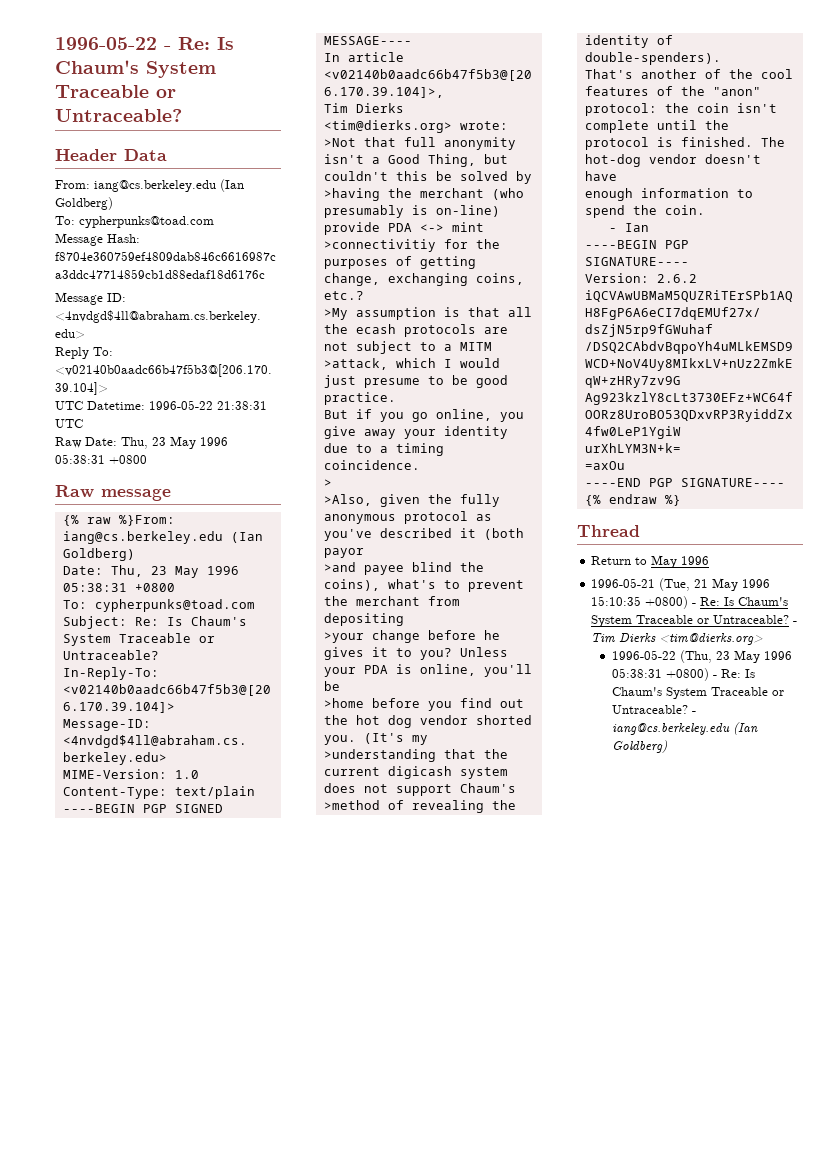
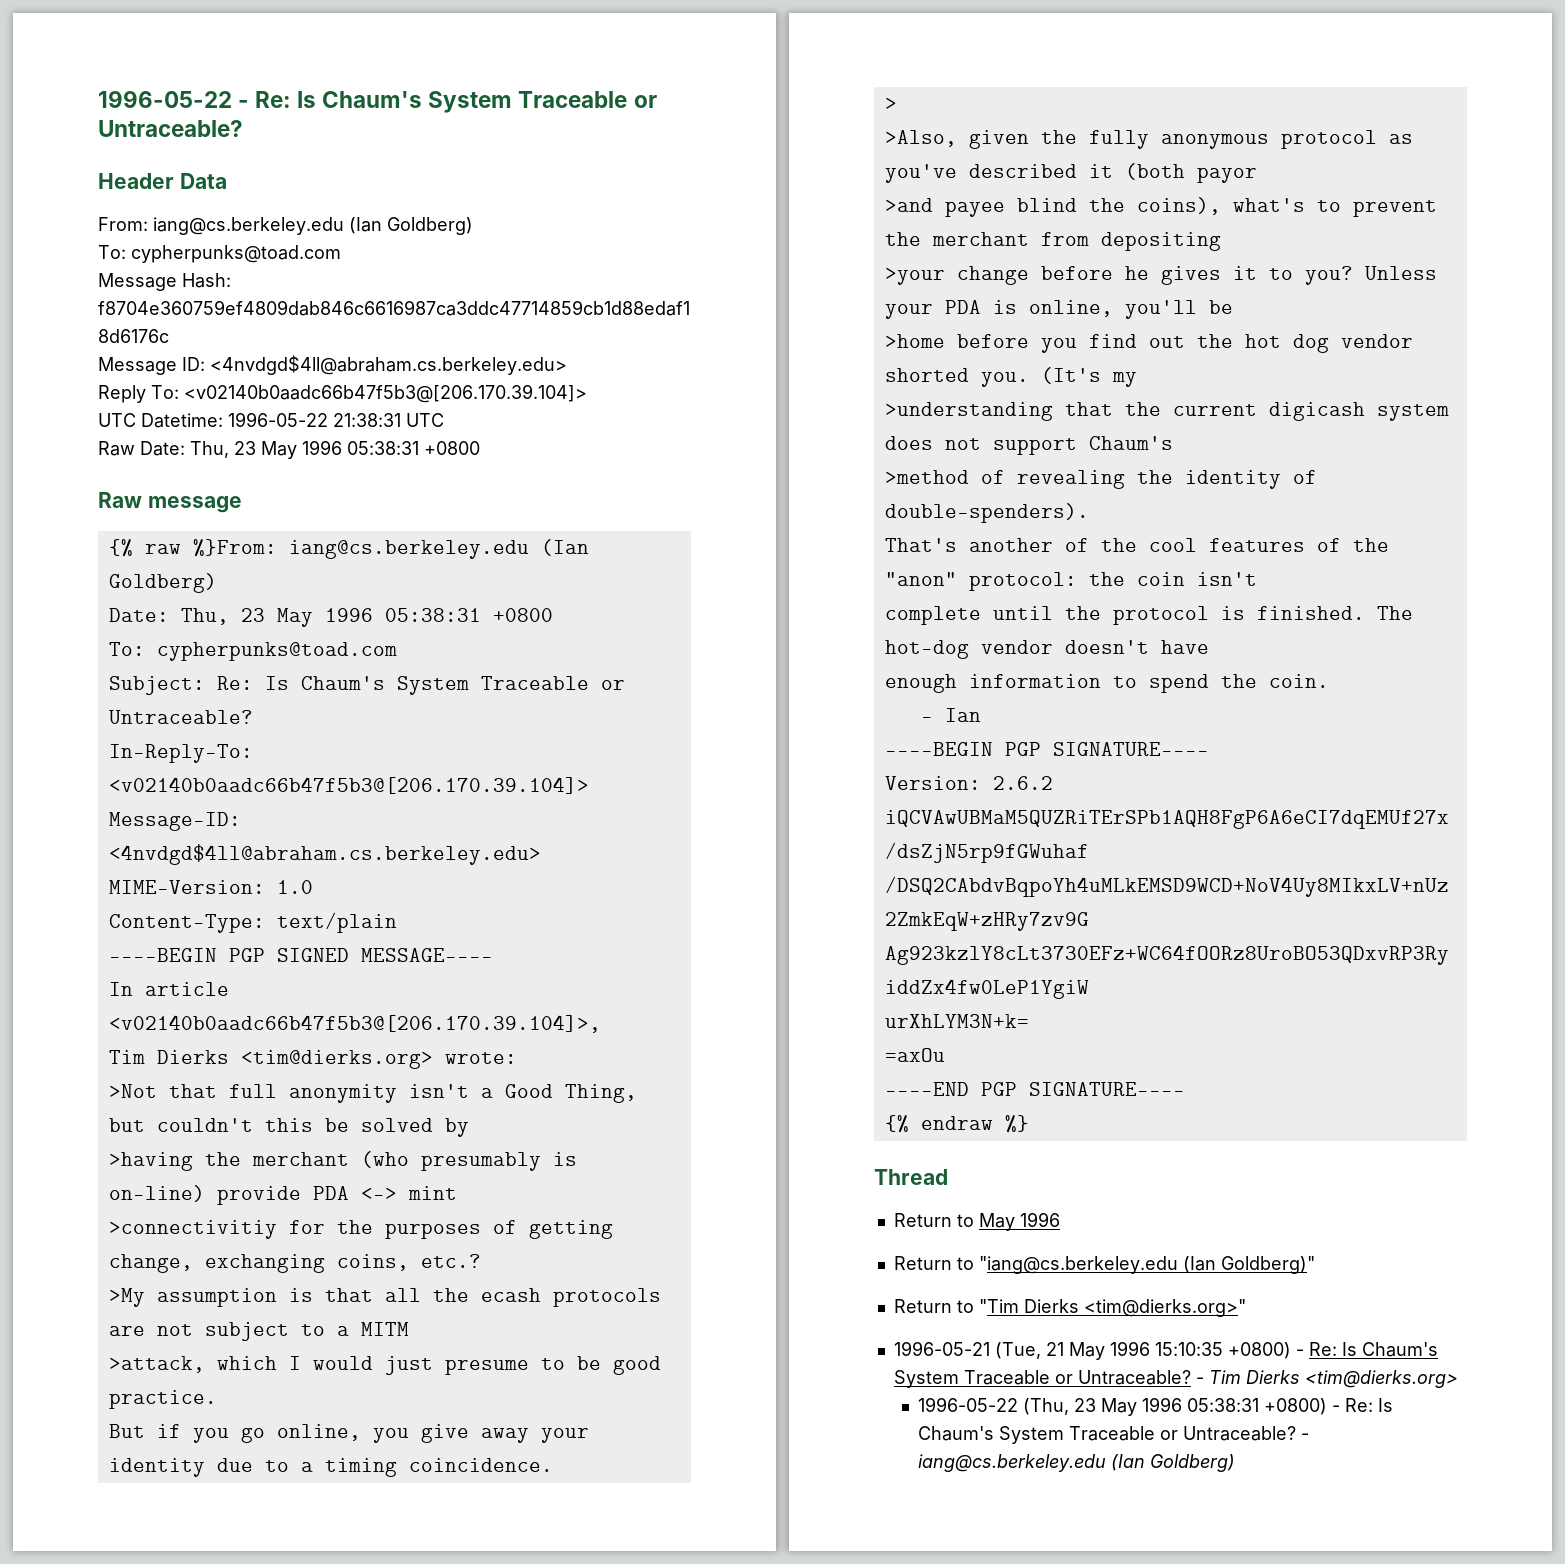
(710, 560) none -> [893,1256,1315,1274] [893,1299,1246,1317] // Return to "iang@cs.berkeley.edu (Ian Goldberg)" // Return to "Tim Dierks <tim@dierks.org>"

